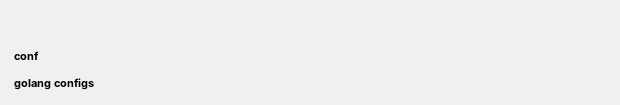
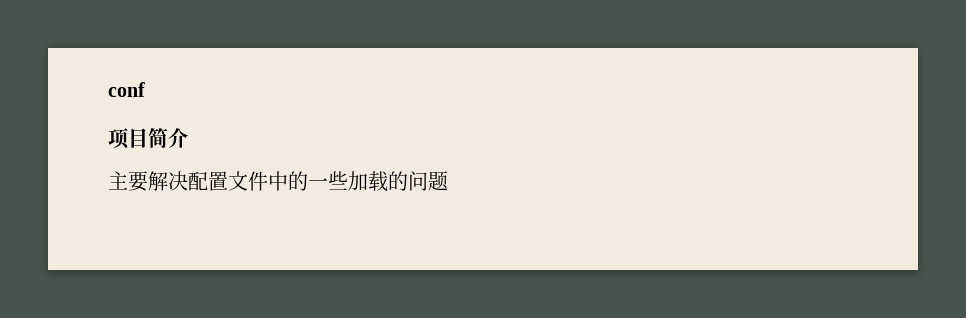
[14,78,94,90] golang configs -> [108,128,188,149] [108,171,448,192] 项目简介 // 主要解决配置文件中的一些加载的问题

